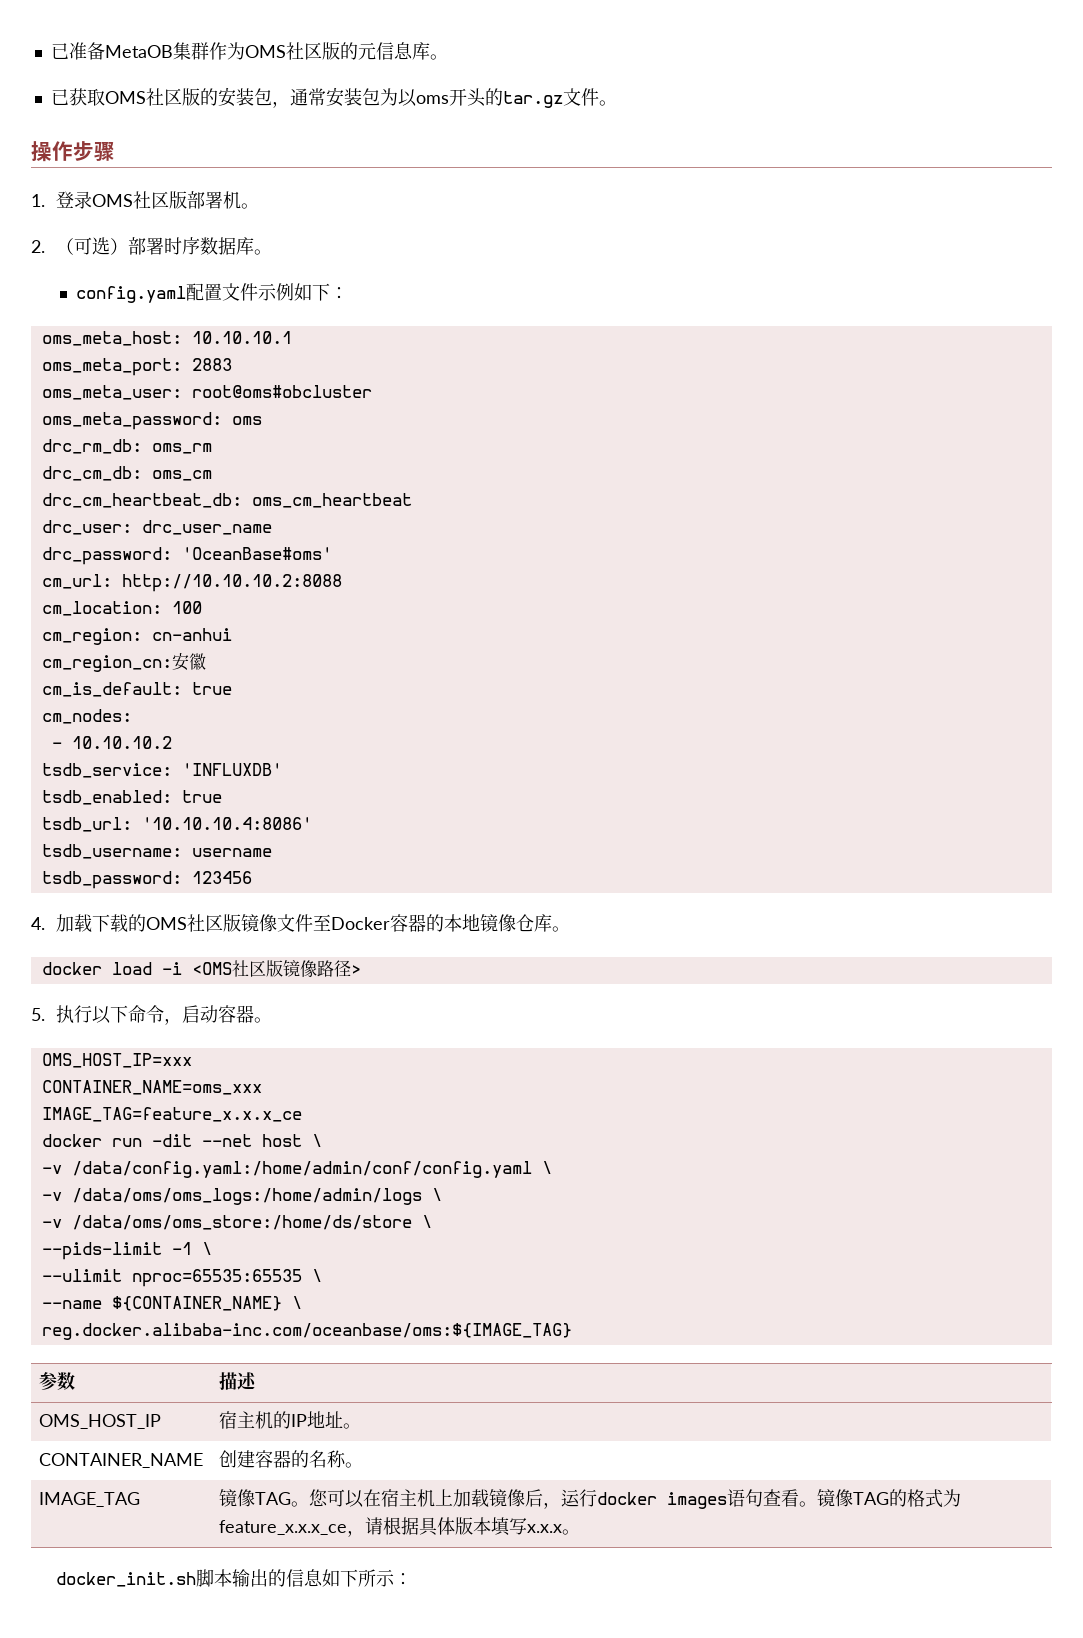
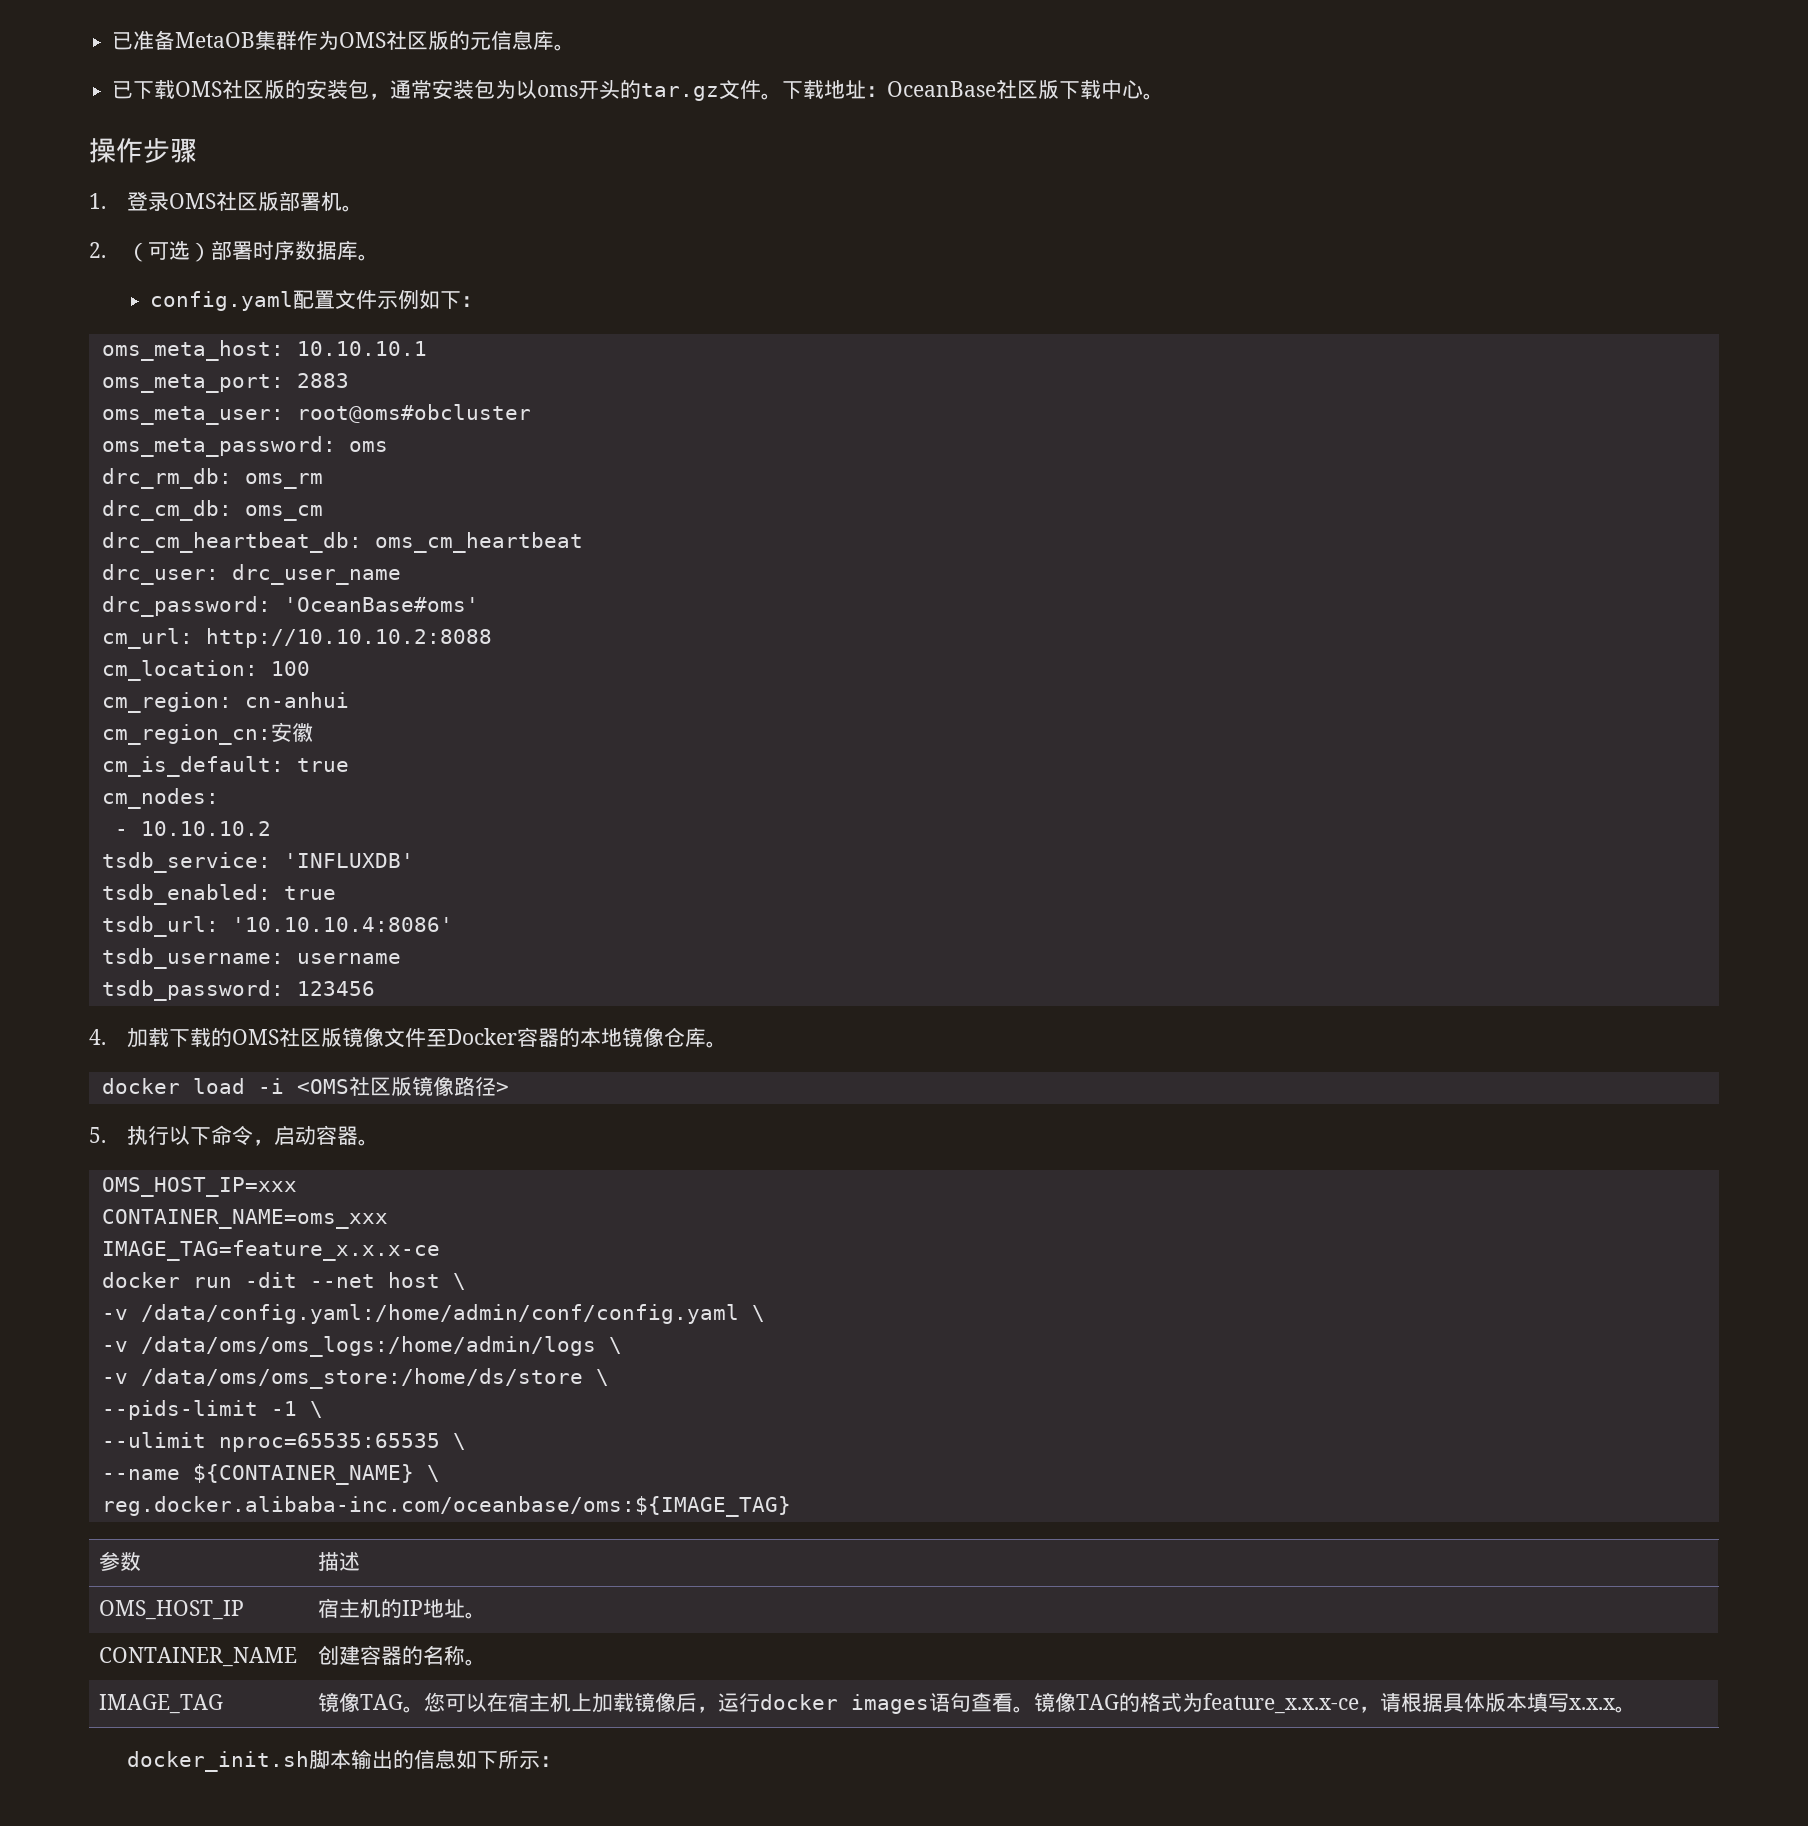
[68,88,105,106] 获取 -> [133,80,176,100] 下载
(617, 103) none -> [782,79,1165,100] 下载地址：OceanBase社区版下载中心。
[41,1107,302,1122] IMAGE_TAG=feature_x.x.x_ce -> [101,1240,440,1261] IMAGE_TAG=feature_x.x.x-ce
[218,1520,347,1535] feature_x.x.x_ce -> [1203,1693,1360,1714] feature_x.x.x-ce

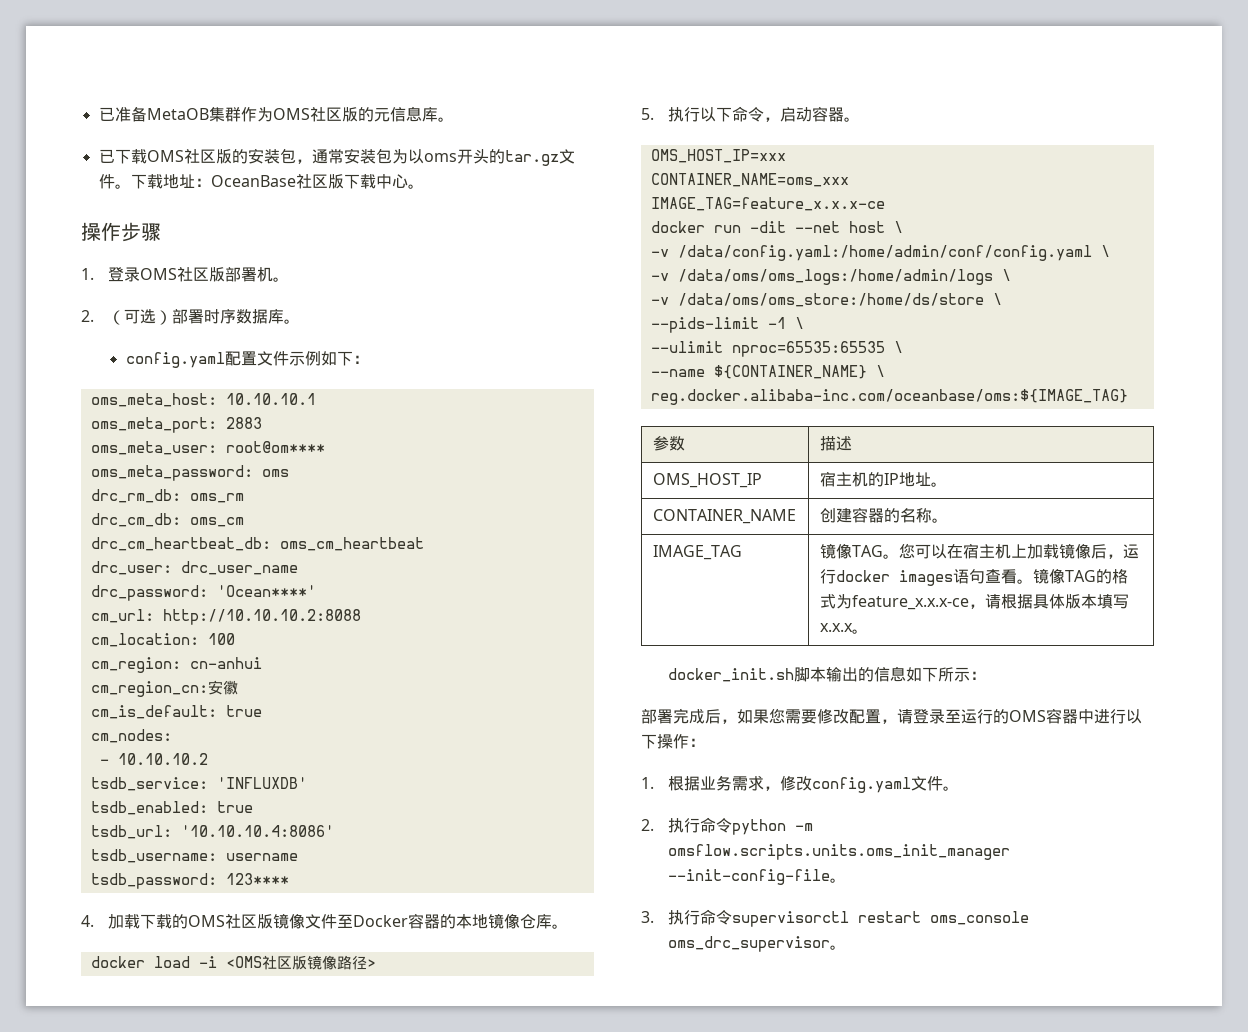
[296,404,531,423] root@oms#obcluster -> [225,441,325,453] root@om****
[283,597,479,612] 'OceanBase#oms' -> [216,585,316,597] 'Ocean****'
[296,981,375,996] 123456 -> [225,873,289,885] 123****
(561, 1761) none -> [641,708,1142,724] [641,734,705,749] [641,775,960,793] [641,817,814,835] [668,844,1011,860] [668,869,847,885] [641,909,1030,927] [668,936,847,952] // 部署完成后，如果您需要修改配置，请登录至运行的OMS容器中进行以下操作： // 1.根据业务需求，修改config.yaml文件。 // 2.执行命令python -m omsflow.scripts.units.oms_init_manager --init-config-file。 // 3.执行命令supervisorctl restart oms_console oms_drc_supervisor。

